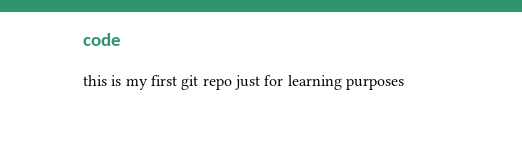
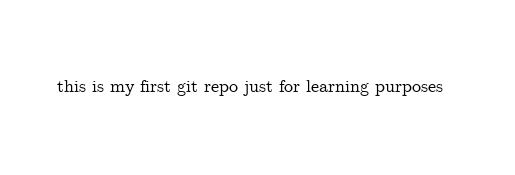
[83,33,121,46] code // -> (57, 86) none

